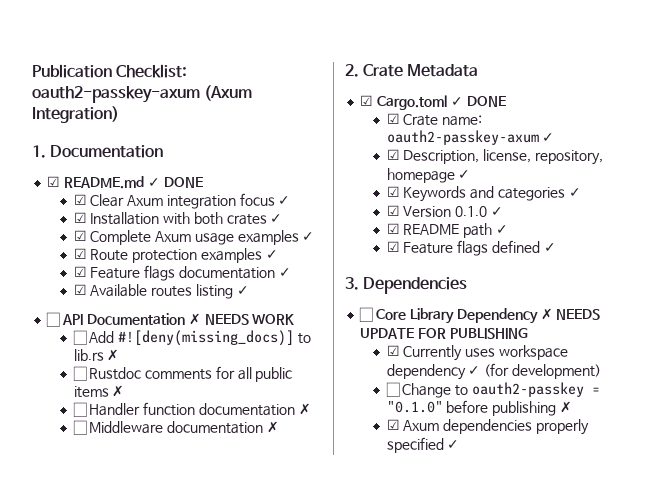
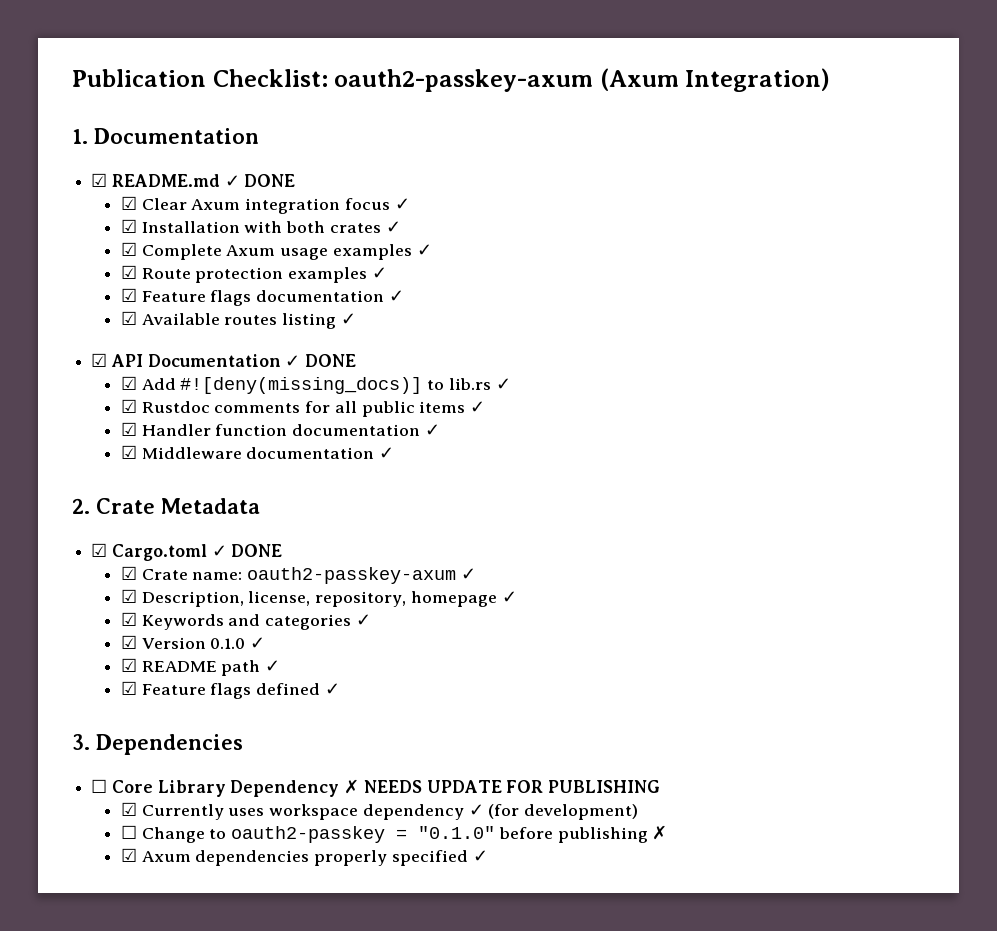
[46,312,61,327] ☐ -> [91,353,108,367] ☑
[188,313,295,325] [72,330,87,345] ✗ NEEDS WORK // ☐ -> [285,354,357,367] [120,376,137,390] ✓ DONE // ☑
[107,349,120,361] [72,366,87,381] ✗ // ☐ -> [495,378,511,390] [120,399,137,413] ✓ // ☑
[112,385,125,397] [72,402,87,417] ✗ // ☐ -> [469,401,485,413] [120,422,137,436] ✓ // ☑
[298,403,311,415] [72,420,87,435] ✗ // ☐ -> [424,424,440,436] [120,445,137,459] ✓ // ☑
[266,421,279,433] ✗ -> [379,447,395,459] ✓

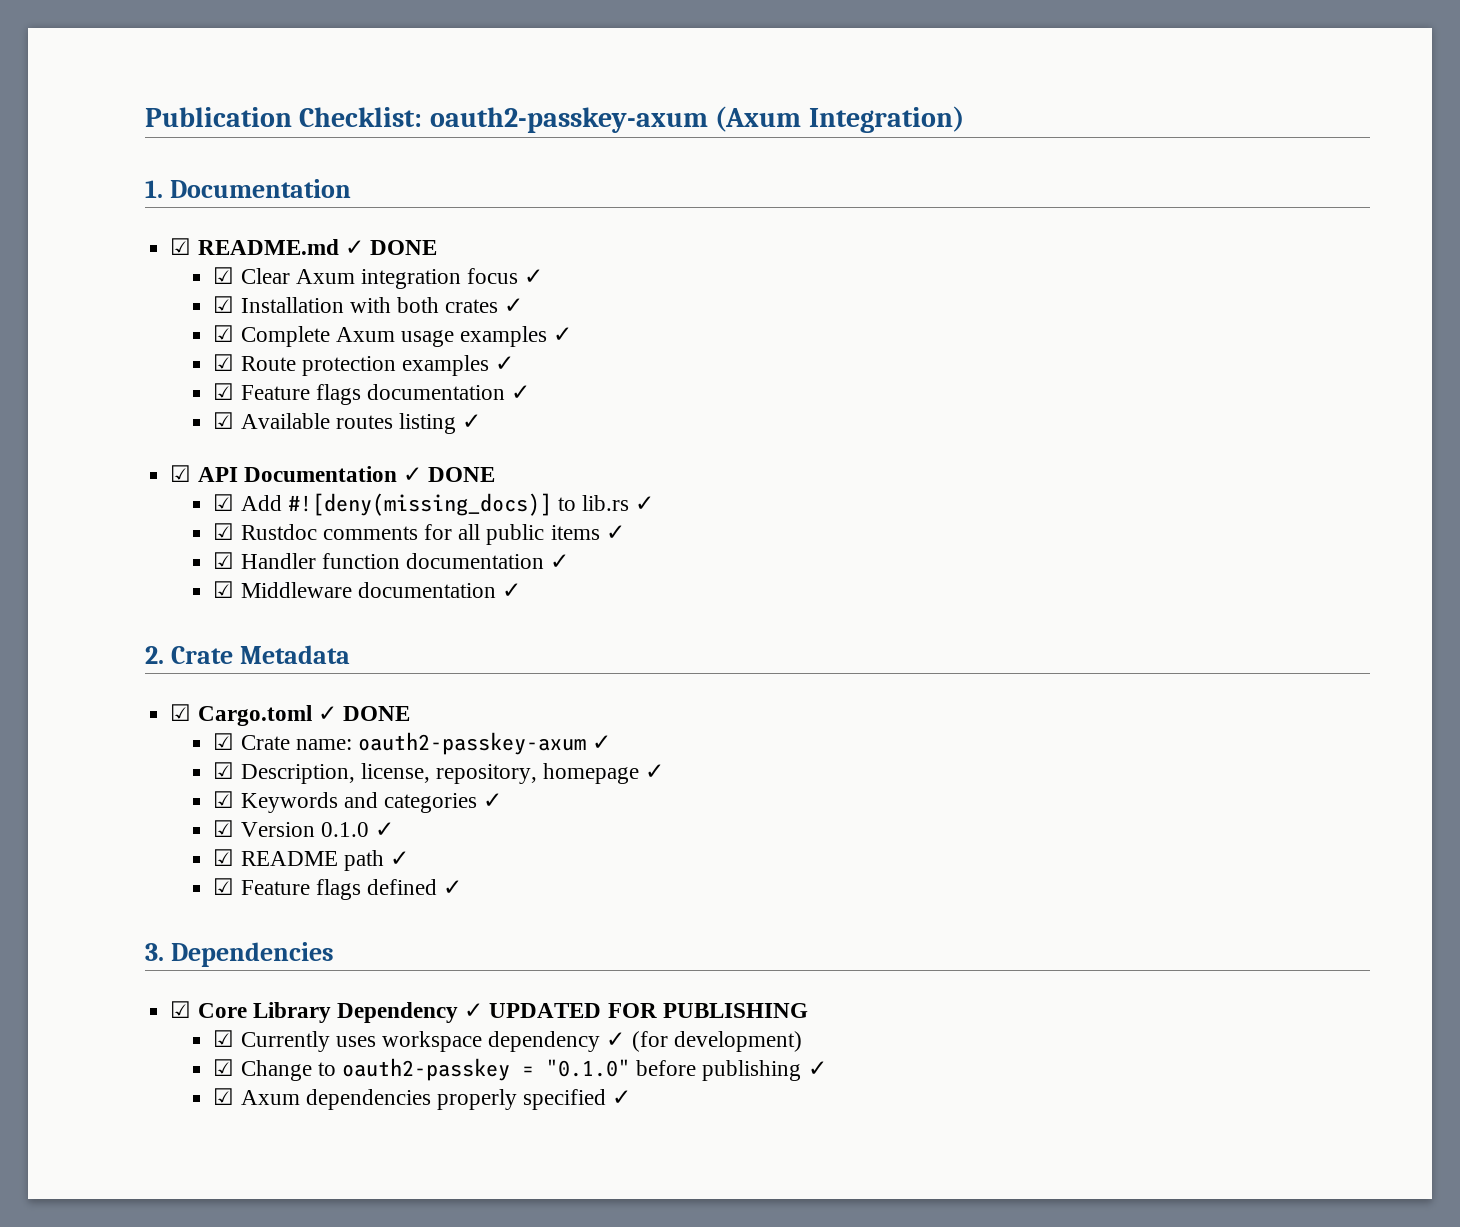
[91,779,108,793] ☐ -> [170,1001,192,1018] ☑
[344,779,502,794] ✗ NEEDS UPDATE -> [464,1003,602,1018] ✓ UPDATED
[120,825,137,839] ☐ -> [213,1059,235,1076] ☑
[652,825,668,840] ✗ -> [807,1061,827,1076] ✓

